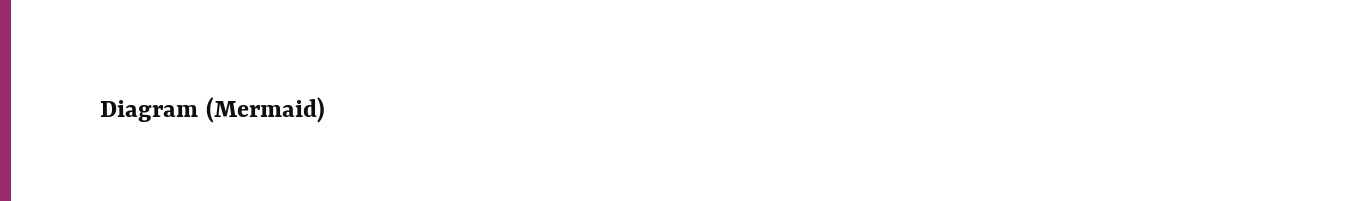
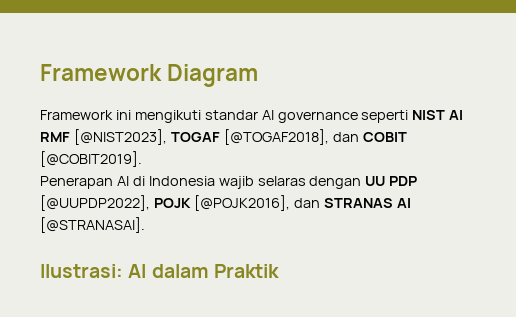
(100, 111) none -> [40,64,162,81] Framework
[205,97,325,123] (Mermaid) -> [40,110,464,123] [40,129,407,145] [40,151,142,167] [40,176,418,189] [40,195,411,211] [40,217,145,233] [40,264,279,278] // Framework ini mengikuti standar AI governance seperti NIST AI RMF [@NIST2023], TOGAF [@TOGAF2018], dan COBIT [@COBIT2019]. // Penerapan AI di Indonesia wajib selaras dengan UU PDP [@UUPDP2022], POJK [@POJK2016], dan STRANAS AI [@STRANASAI]. // Ilustrasi: AI dalam Praktik

